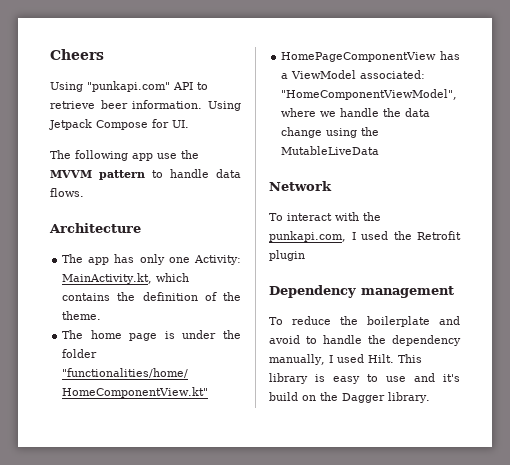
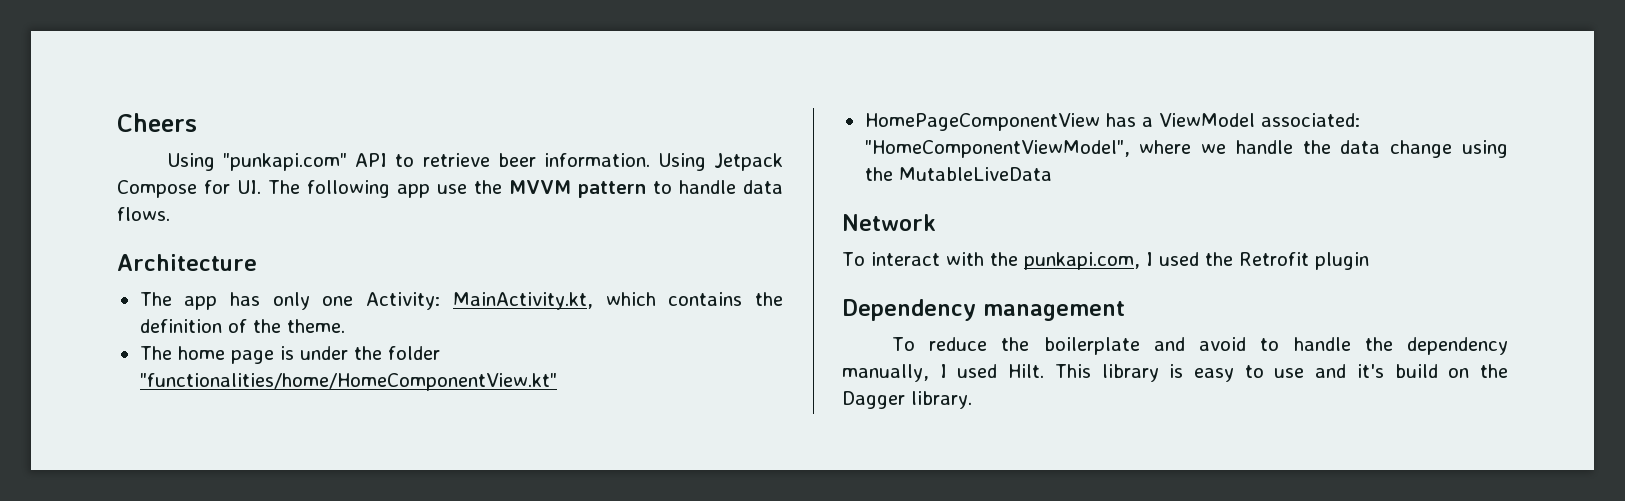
(189, 124) // -> (261, 187) none

